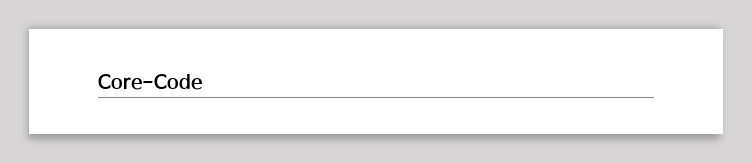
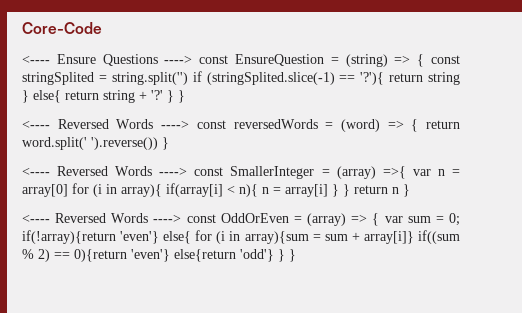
(202, 82) none -> [22,54,461,67] [22,71,460,85] [22,90,185,103] [22,119,460,132] [22,137,169,150] [22,166,460,179] [22,183,410,197] [22,213,460,226] [22,230,460,244] [22,249,296,262] // <---- Ensure Questions ----> const EnsureQuestion = (string) => { const stringSplited = string.split('') if (stringSplited.slice(-1) == '?'){ return string } else{ return string + '?' } } // <---- Reversed Words ----> const reversedWords = (word) => { return word.split(' ').reverse()) } // <---- Reversed Words ----> const SmallerInteger = (array) =>{ var n = array[0] for (i in array){ if(array[i] < n){ n = array[i] } } return n } // <---- Reversed Words ----> const OddOrEven = (array) => { var sum = 0; if(!array){return 'even'} else{ for (i in array){sum = sum + array[i]} if((sum % 2) == 0){return 'even'} else{return 'odd'} } }

